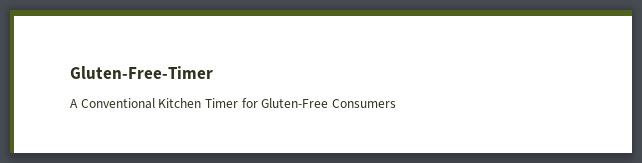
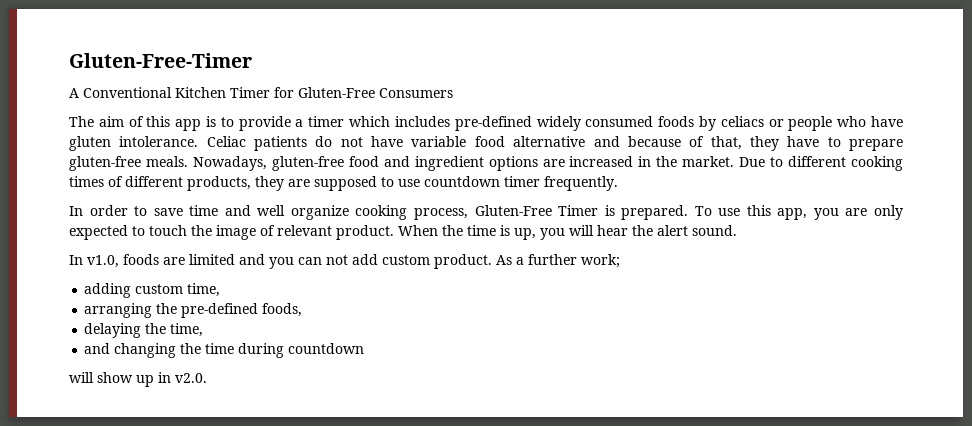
(396, 103) none -> [69,116,904,131] [69,136,904,151] [69,156,903,171] [69,176,618,191] [69,205,903,220] [69,225,737,240] [69,254,620,269] [84,283,221,298] [84,303,303,318] [84,323,204,338] [84,343,365,358] [69,372,207,387] // The aim of this app is to provide a timer which includes pre-defined widely consumed foods by celiacs or people who have gluten intolerance. Celiac patients do not have variable food alternative and because of that, they have to prepare gluten-free meals. Nowadays, gluten-free food and ingredient options are increased in the market. Due to different cooking times of different products, they are supposed to use countdown timer frequently. // In order to save time and well organize cooking process, Gluten-Free Timer is prepared. To use this app, you are only expected to touch the image of relevant product. When the time is up, you will hear the alert sound. // In v1.0, foods are limited and you can not add custom product. As a further work; // adding custom time, // arranging the pre-defined foods, // delaying the time, // and changing the time during countdown // will show up in v2.0.

